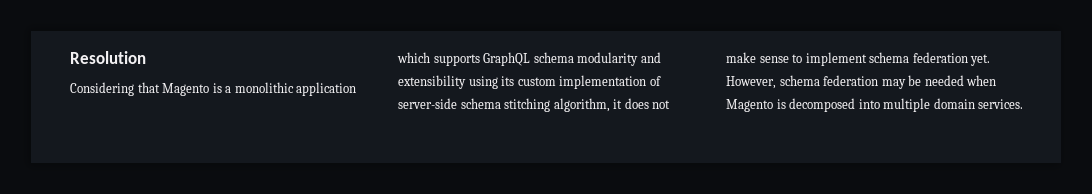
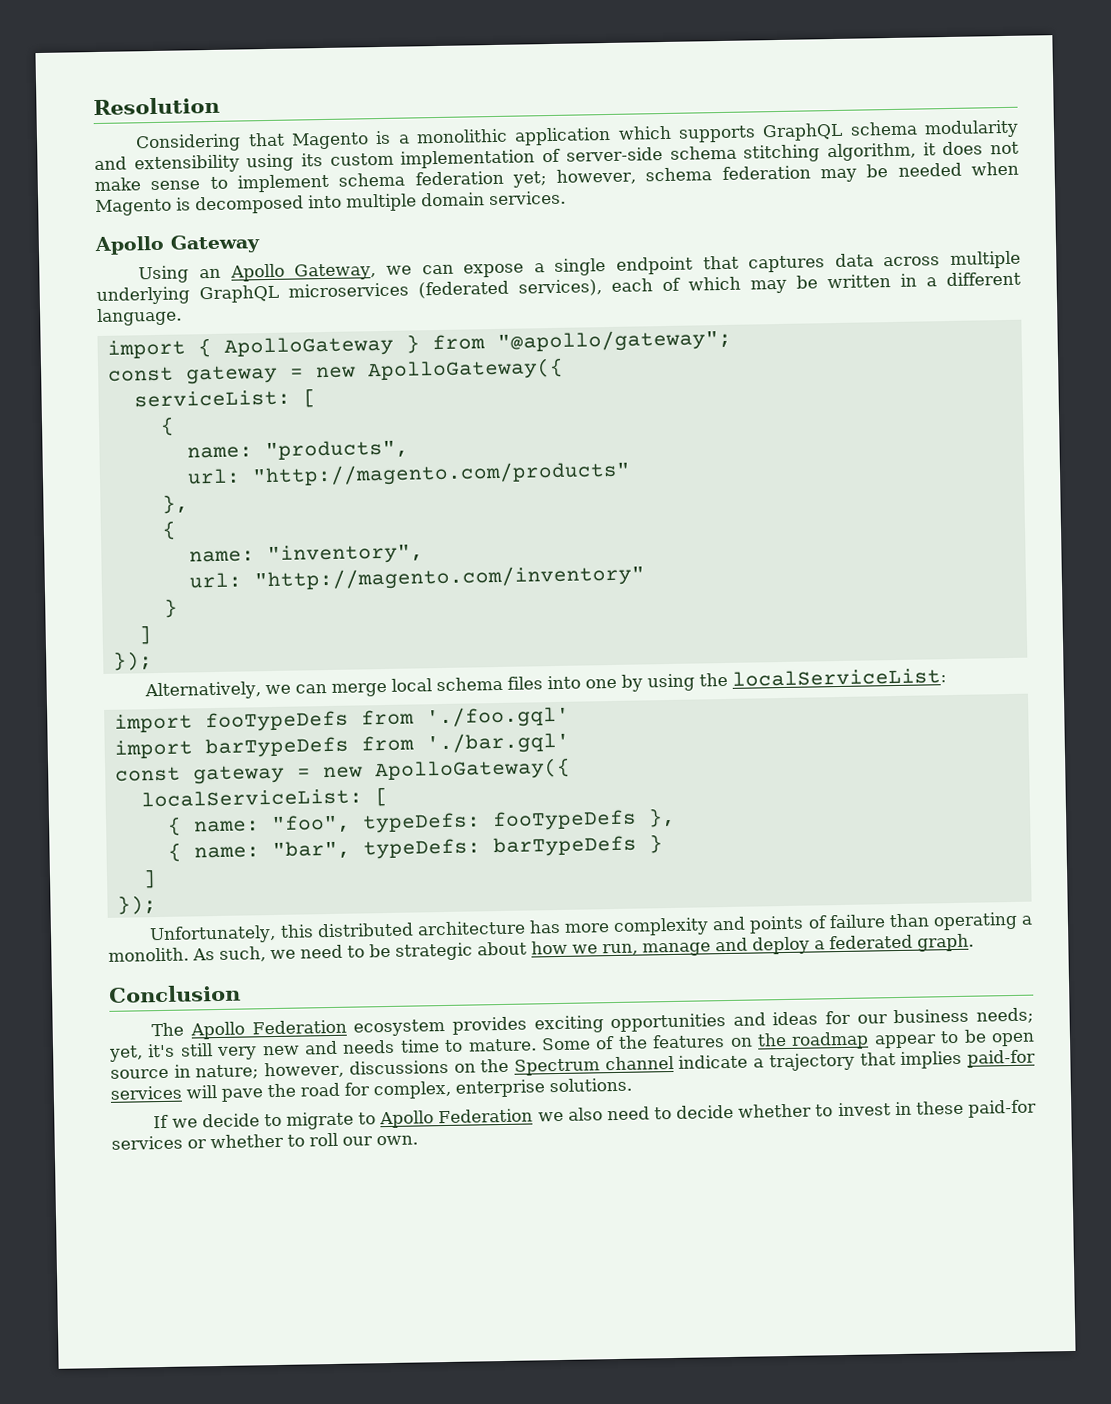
[970,54,991,66] [726,76,776,89] yet. However, -> [511,168,637,188] yet; however,
(1024, 104) none -> [94,234,261,256] [138,250,1021,284] [96,271,1021,306] [97,307,182,327] [106,328,732,359] [107,357,564,385] [133,388,317,408] [159,416,175,436] [186,439,409,461] [186,460,631,488] [161,494,189,514] [161,520,177,540] [188,543,424,566] [188,564,645,592] [163,598,178,618] [137,625,152,645] [112,651,153,671] [144,668,948,701] [113,705,570,733] [113,731,570,759] [114,757,571,785] [140,786,389,808] [166,807,676,836] [167,834,663,862] [141,869,157,889] [116,895,157,915] [149,911,1033,945] [108,933,974,962] [108,984,241,1003] [151,1007,1035,1040] [108,1029,1035,1062] [110,1049,1037,1080] [110,1077,632,1102] [153,1099,1038,1130] [111,1132,418,1150] // Apollo Gateway // Using an Apollo Gateway, we can expose a single endpoint that captures data across multiple underlying GraphQL microservices (federated services), each of which may be written in a different language. // import { ApolloGateway } from "@apollo/gateway"; // const gateway = new ApolloGateway({ // serviceList: [ // { // name: "products", // url: "http://magento.com/products" // }, // { // name: "inventory", // url: "http://magento.com/inventory" // } // ] // }); // Alternatively, we can merge local schema files into one by using the localServiceList: // import fooTypeDefs from './foo.gql' // import barTypeDefs from './bar.gql' // const gateway = new ApolloGateway({ // localServiceList: [ // { name: "foo", typeDefs: fooTypeDefs }, // { name: "bar", typeDefs: barTypeDefs } // ] // }); // Unfortunately, this distributed architecture has more complexity and points of failure than operating a monolith. As such, we need to be strategic about how we run, manage and deploy a federated graph. // Conclusion // The Apollo Federation ecosystem provides exciting opportunities and ideas for our business needs; yet, it's still very new and needs time to mature. Some of the features on the roadmap appear to be open source in nature; however, discussions on the Spectrum channel indicate a trajectory that implies paid-for services will pave the road for complex, enterprise solutions. // If we decide to migrate to Apollo Federation we also need to decide whether to invest in these paid-for services or whether to roll our own.

